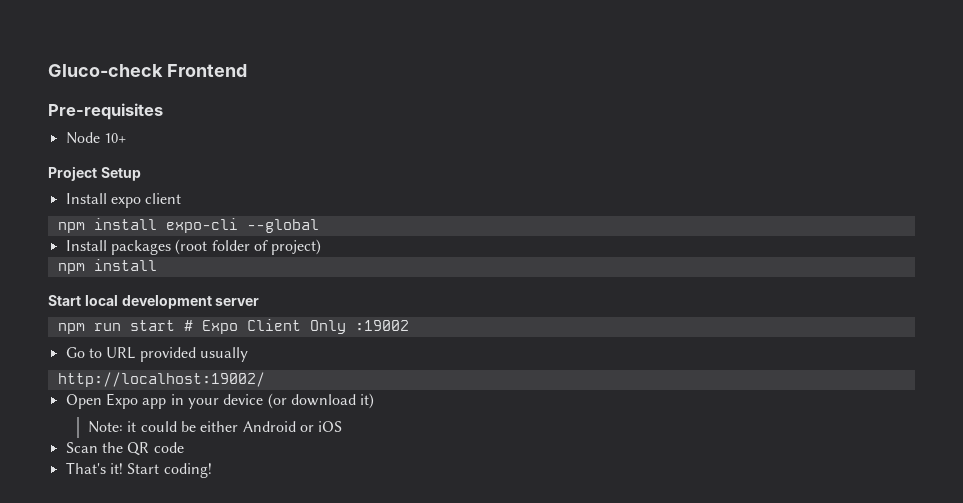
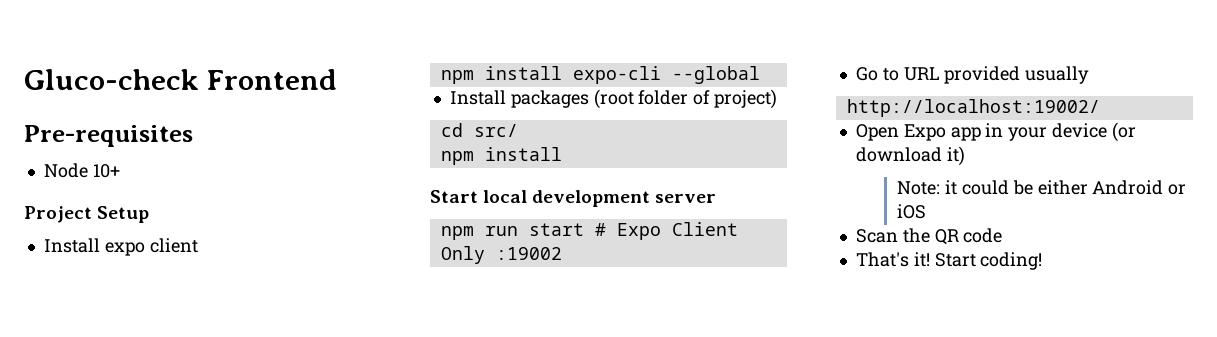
(322, 247) none -> [440,123,518,137] // cd src/

